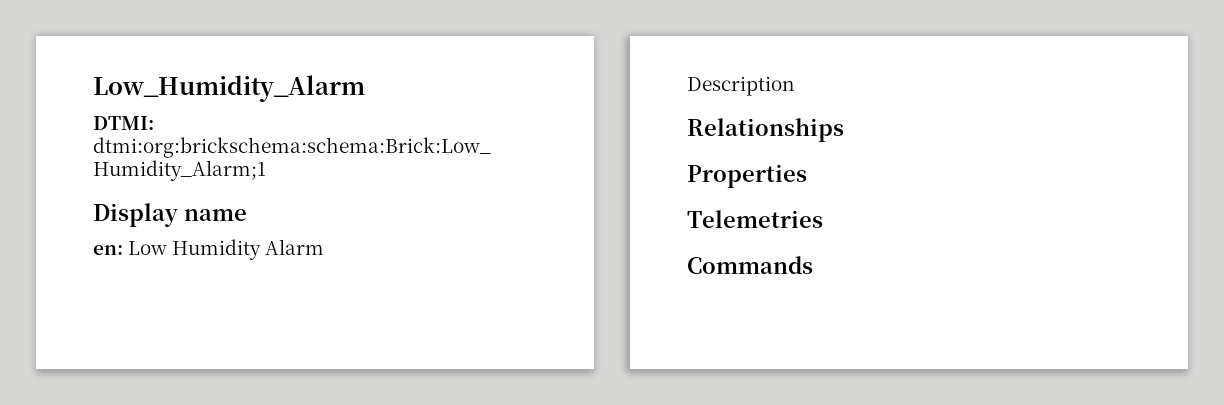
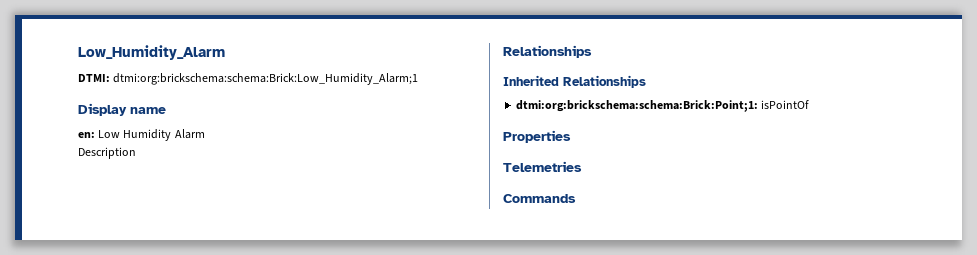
(844, 130) none -> [503,75,646,88] [516,100,810,112] // Inherited Relationships // dtmi:org:brickschema:schema:Brick:Point;1: isPointOf

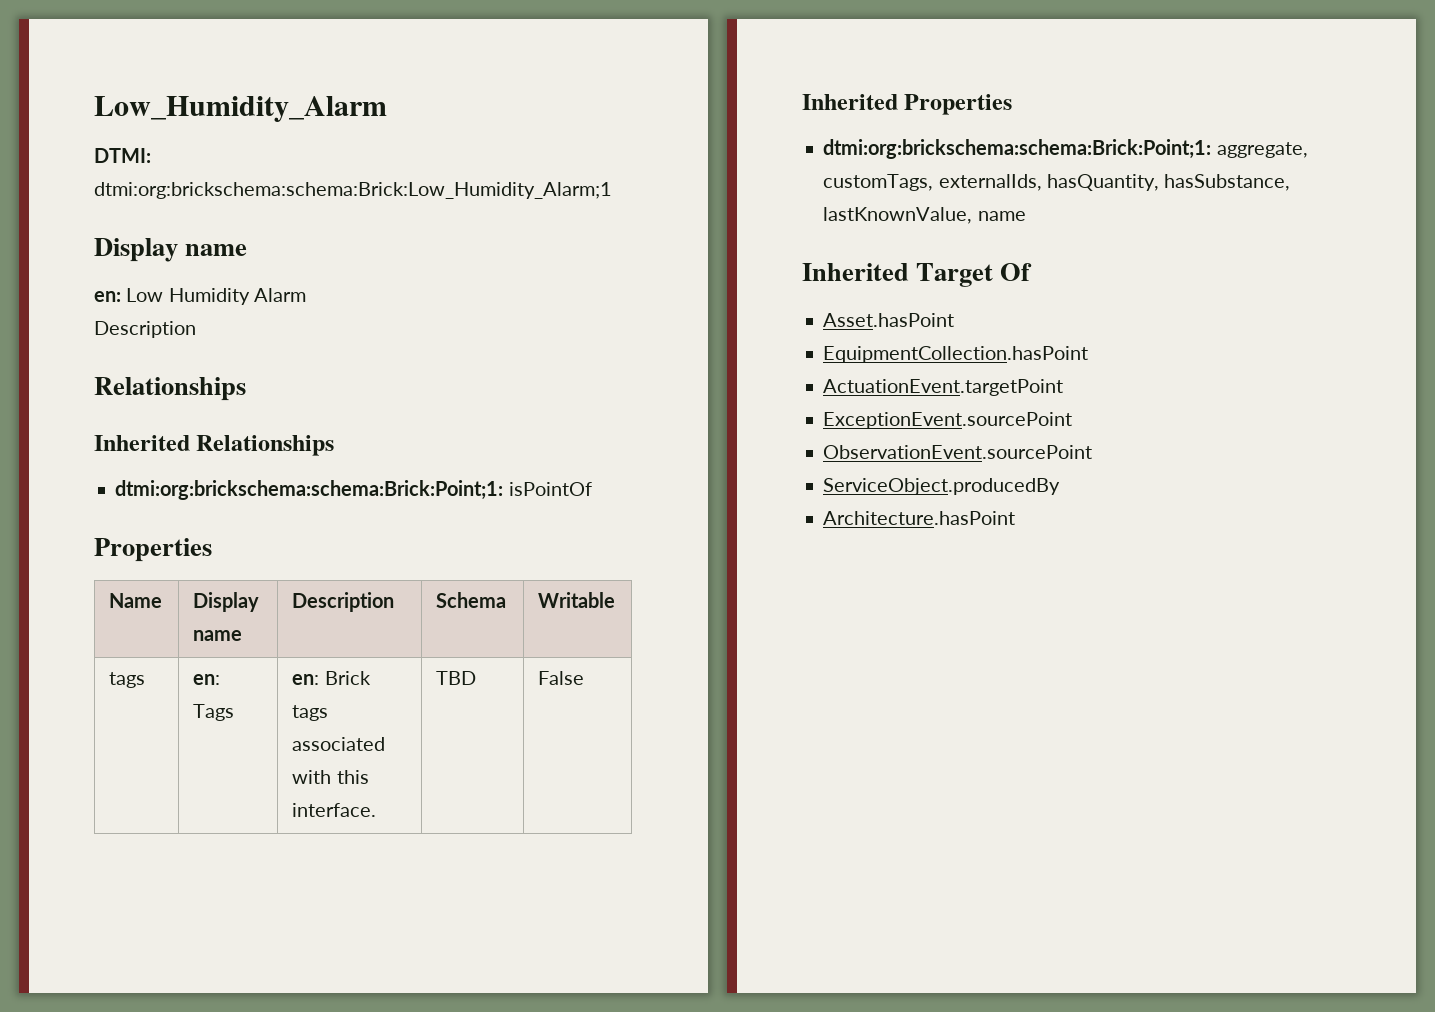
[503,161,582,172] [503,194,576,203] // Telemetries // Commands -> [109,593,163,608] [193,592,260,612] [193,630,243,641] [292,592,395,612] [436,592,507,608] [538,592,616,608] [109,672,146,688] [193,674,221,685] [193,704,235,721] [292,671,371,685] [292,705,329,721] [292,737,386,751] [292,770,369,784] [292,803,377,817] [436,671,477,685] [538,671,585,685] [802,94,1013,115] [823,139,1308,159] [823,174,1291,191] [823,207,1026,224] [802,263,1033,287] [823,313,955,327] [823,346,1089,363] [823,379,1064,396] [823,412,1073,429] [823,445,1093,459] [823,478,1061,495] [823,511,1016,525] // Name | Display name | Description | Schema | Writable // tags | en: Tags | en: Brick tags associated with this interface. | TBD | False // Inherited Properties // dtmi:org:brickschema:schema:Brick:Point;1: aggregate, customTags, externalIds, hasQuantity, hasSubstance, lastKnownValue, name // Inherited Target Of // Asset.hasPoint // EquipmentCollection.hasPoint // ActuationEvent.targetPoint // ExceptionEvent.sourcePoint // ObservationEvent.sourcePoint // ServiceObject.producedBy // Architecture.hasPoint

